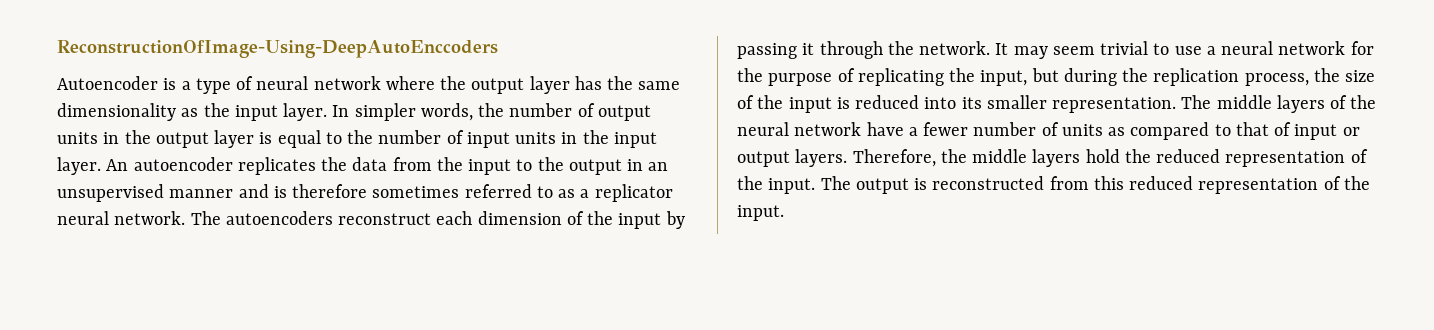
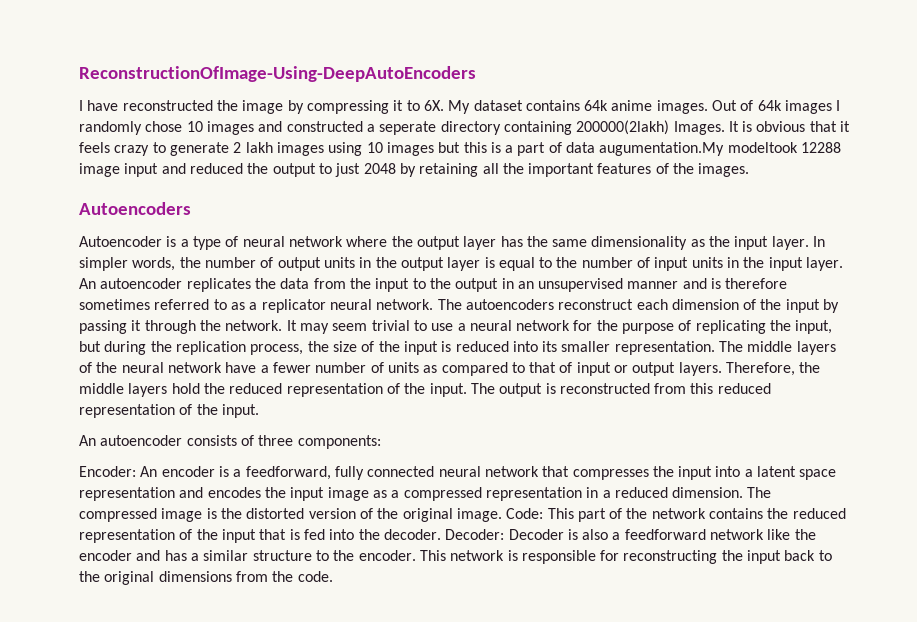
[57,40,498,58] ReconstructionOfImage-Using-DeepAutoEnccoders -> [79,66,476,82] [79,100,841,114] [79,120,851,135] [79,142,842,156] [79,163,750,177] [79,202,191,215] ReconstructionOfImage-Using-DeepAutoEncoders // I have reconstructed the image by compressing it to 6X. My dataset contains 64k anime images. Out of 64k images I randomly chose 10 images and constructed a seperate directory containing 200000(2lakh) Images. It is obvious that it feels crazy to generate 2 lakh images using 10 images but this is a part of data augumentation.My modeltook 12288 image input and reduced the output to just 2048 by retaining all the important features of the images. // Autoencoders
(784, 213) none -> [79,435,381,449] [79,466,837,480] [79,487,772,501] [79,508,846,522] [79,529,816,543] [79,550,832,564] [79,571,333,585] // An autoencoder consists of three components: // Encoder: An encoder is a feedforward, fully connected neural network that compresses the input into a latent space representation and encodes the input image as a compressed representation in a reduced dimension. The compressed image is the distorted version of the original image. Code: This part of the network contains the reduced representation of the input that is fed into the decoder. Decoder: Decoder is also a feedforward network like the encoder and has a similar structure to the encoder. This network is responsible for reconstructing the input back to the original dimensions from the code.

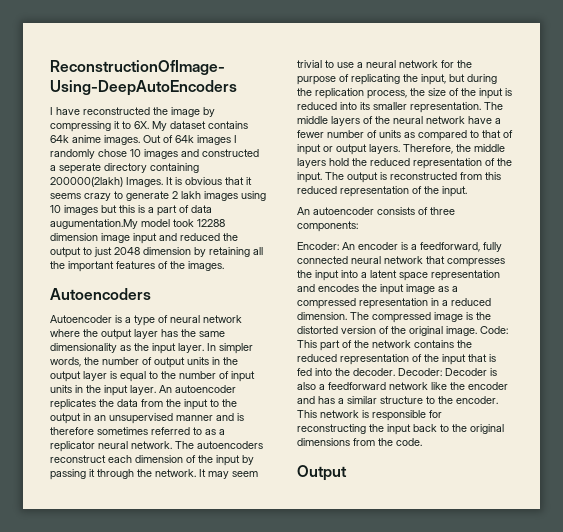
[79,142,110,153] feels -> [50,193,81,199] seems
[727,142,842,153] modeltook 12288 -> [141,219,225,227] [50,233,98,241] model took 12288 dimension
(396, 168) none -> [143,247,191,255] dimension
(333, 576) none -> [297,465,347,481] // Output

